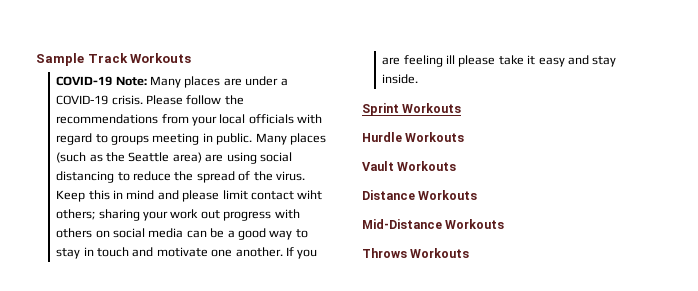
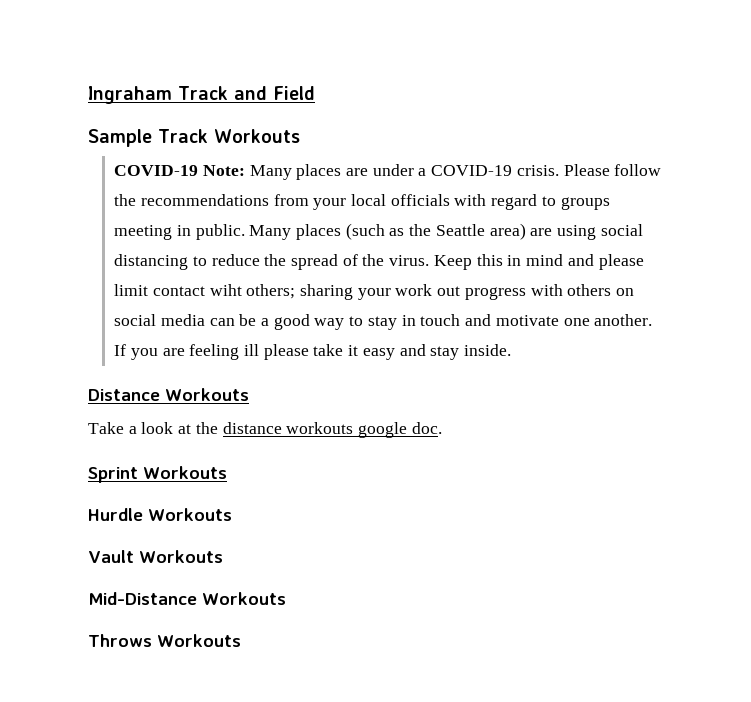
(36, 59) none -> [88,86,315,104] Ingraham Track and Field //
(419, 79) none -> [88,388,249,401] [88,422,442,438] // Distance Workouts // Take a look at the distance workouts google doc.
[362,190,478,200] // Distance Workouts -> (223, 556) none

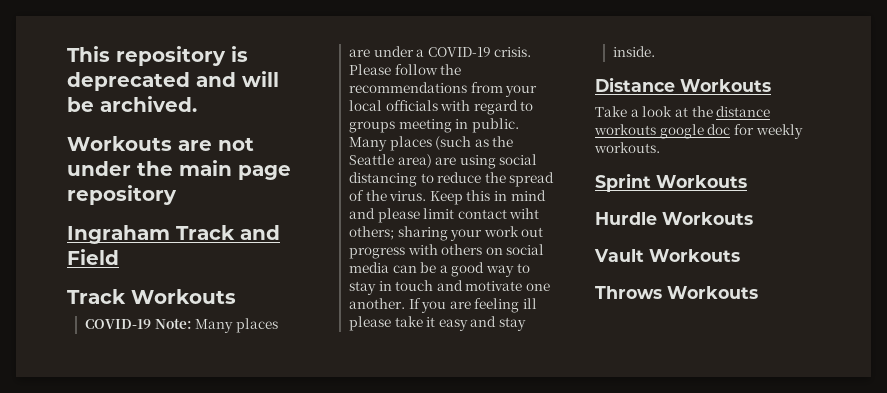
(88, 95) none -> [67,46,248,66] [67,71,279,91] [67,96,197,112] [67,136,254,151] [67,160,291,180] [67,185,177,205] This repository is deprecated and will be archived. // Workouts are not under the main page repository //
[88,129,152,147] Sample -> (119, 257) none
[411,422,442,434] doc. -> [707,124,803,139] [594,142,660,153] doc for weekly workouts.
[88,592,286,605] // Mid-Distance Workouts -> (740, 255) none

